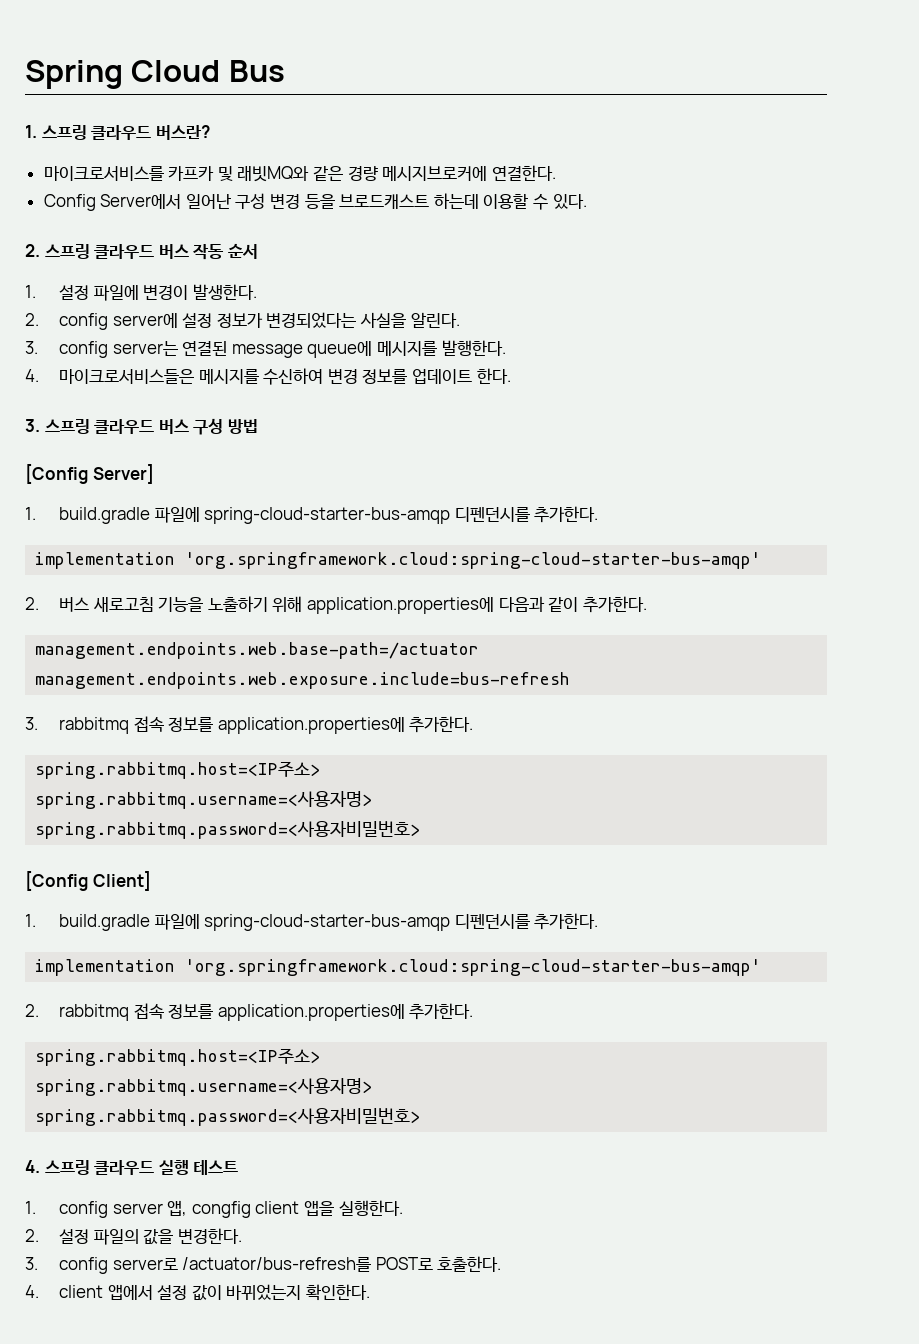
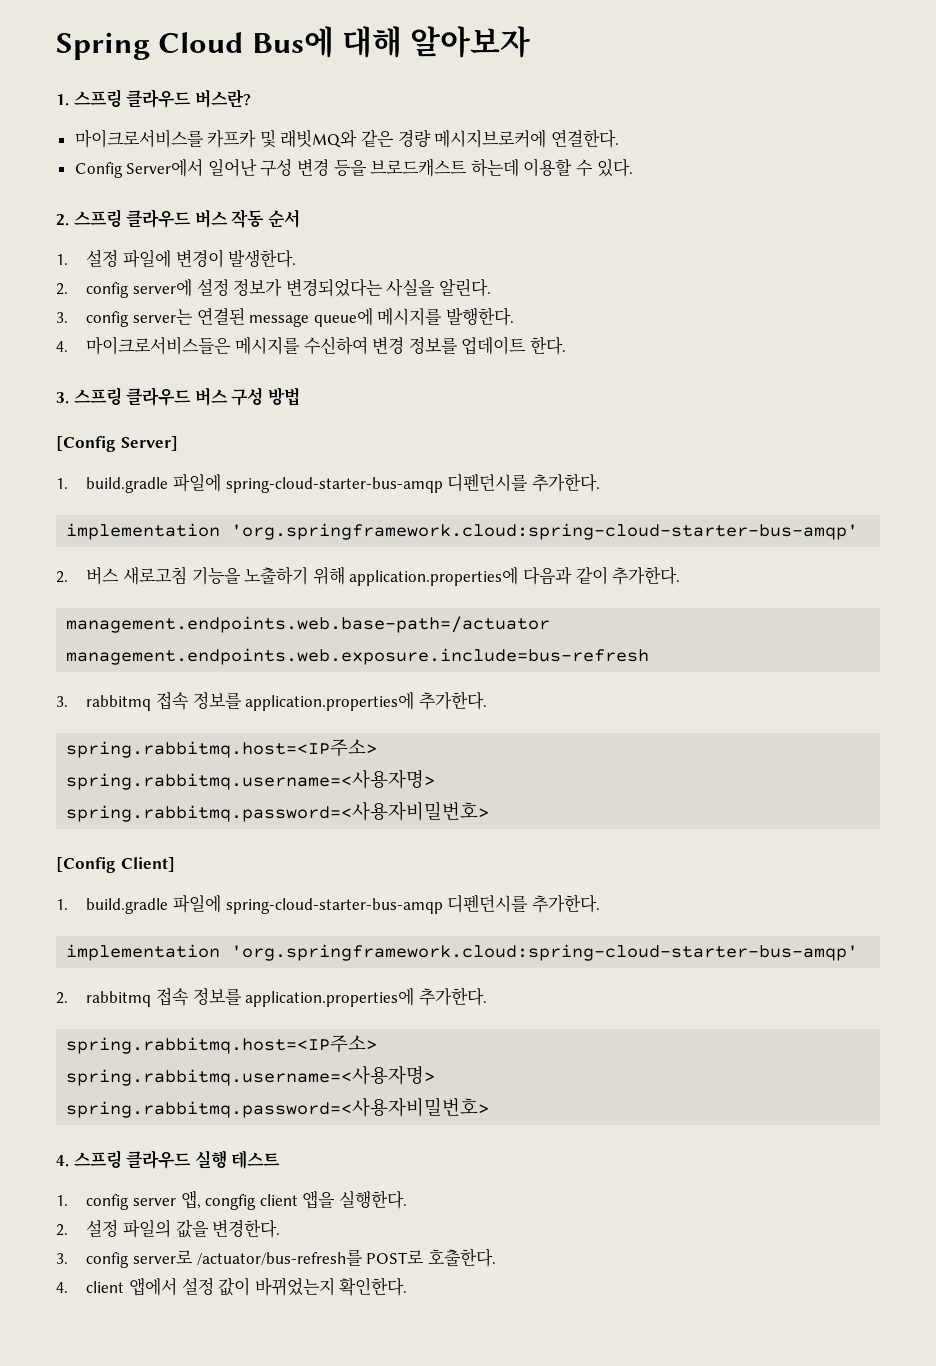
[228,60,285,82] Bus -> [251,26,531,58] Bus에 대해 알아보자

